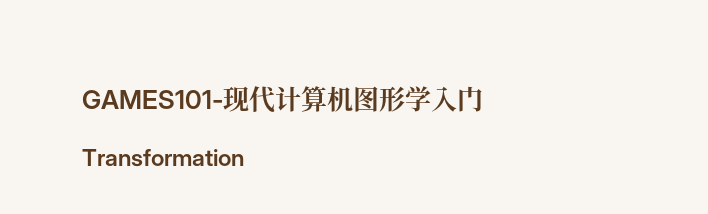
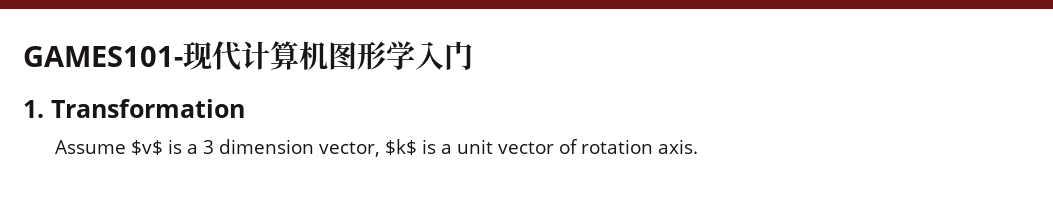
(483, 99) none -> [23,100,44,118] 1.
(244, 158) none -> [55,139,699,157] // Assume $v$ is a 3 dimension vector, $k$ is a unit vector of rotation axis.

